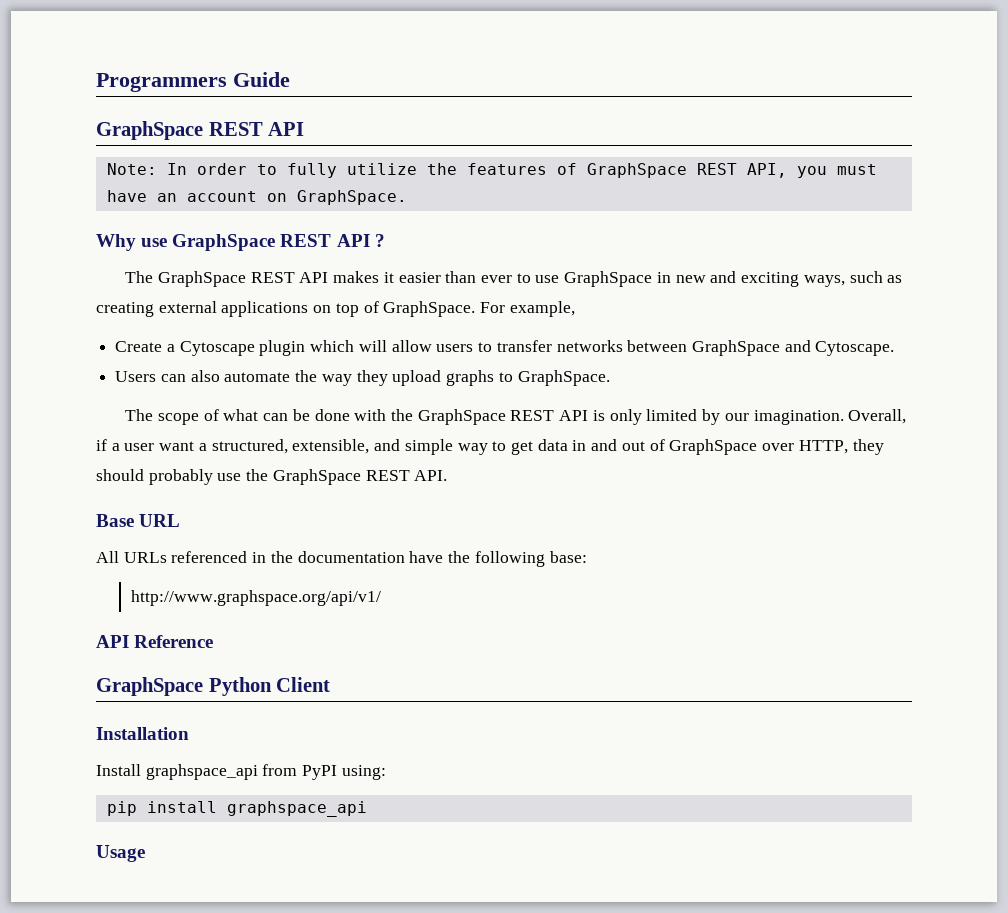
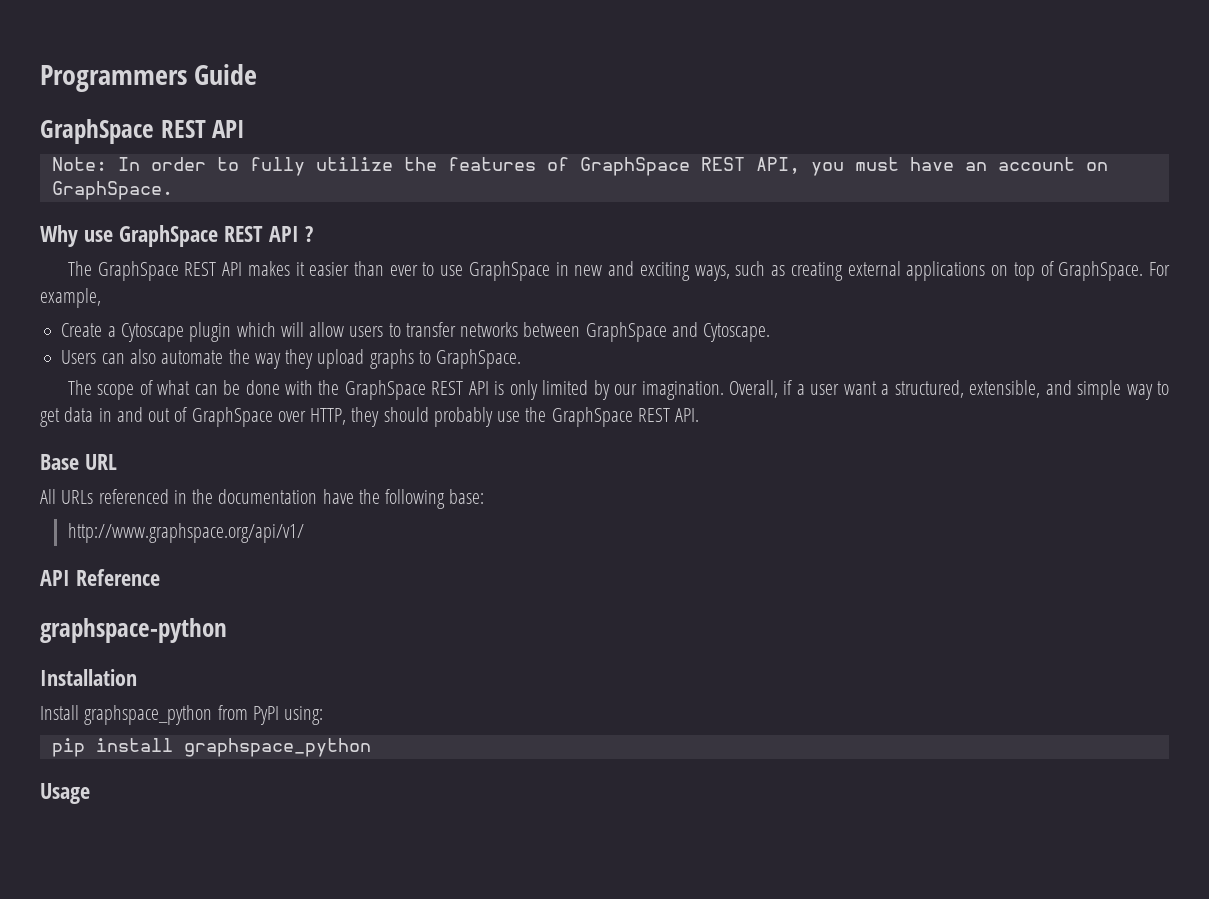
[96,677,331,696] GraphSpace Python Client -> [40,618,227,643] graphspace-python
[145,764,258,780] graphspace_api -> [84,705,213,725] graphspace_python
[226,801,367,817] graphspace_api -> [183,738,371,757] graphspace_python

